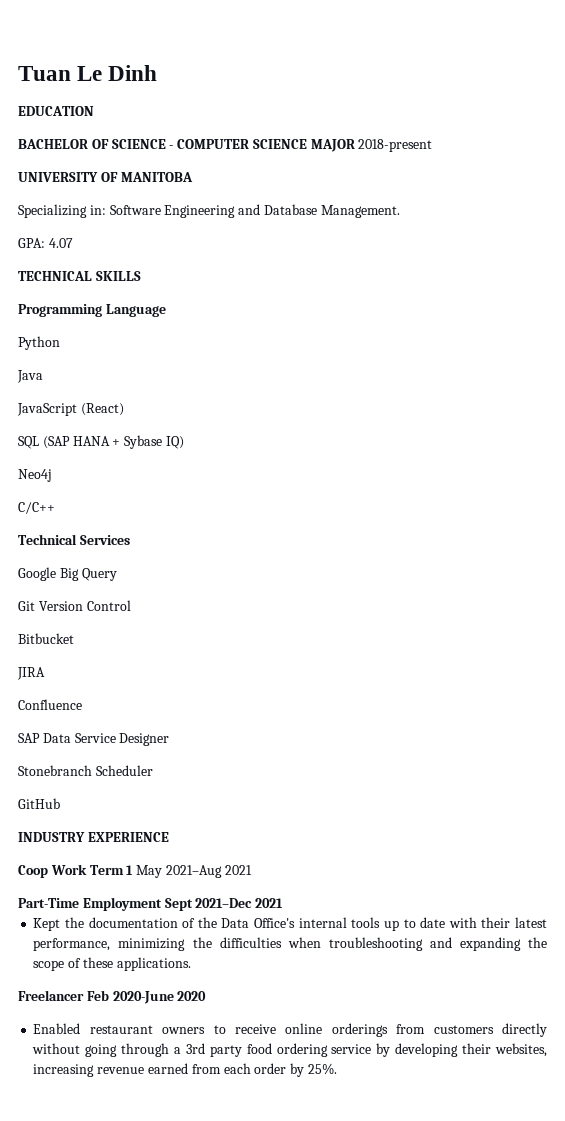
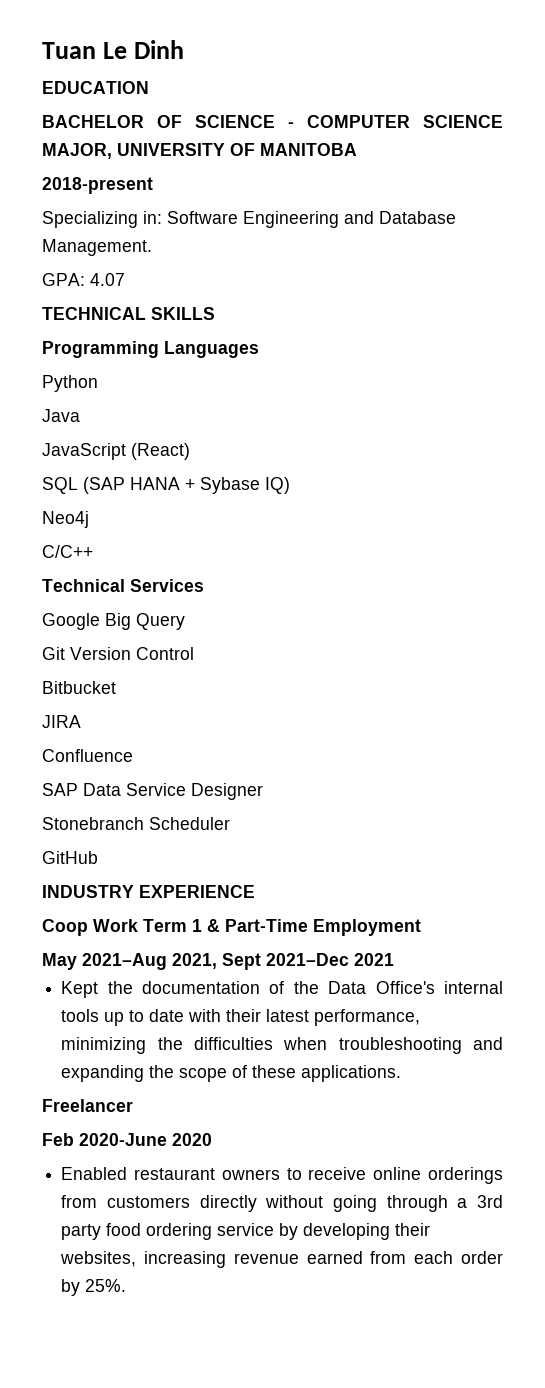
[310,139,433,152] MAJOR 2018-present // -> [42,143,112,159] MAJOR,
(193, 177) none -> [42,177,153,194] // 2018-present
[105,304,166,317] Language -> [164,341,259,358] Languages
[136,865,252,878] [18,897,162,911] May 2021–Aug 2021 // Part-Time Employment -> [207,919,421,936] [42,953,217,970] & Part-Time Employment // May 2021–Aug 2021,
(84, 995) none -> (133, 1105) //

